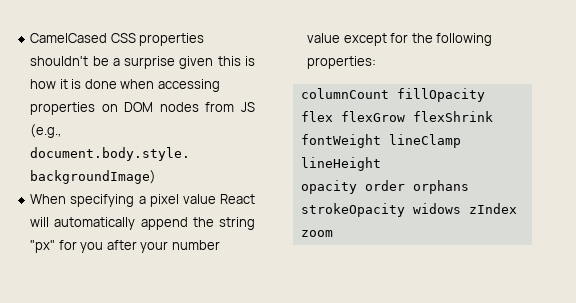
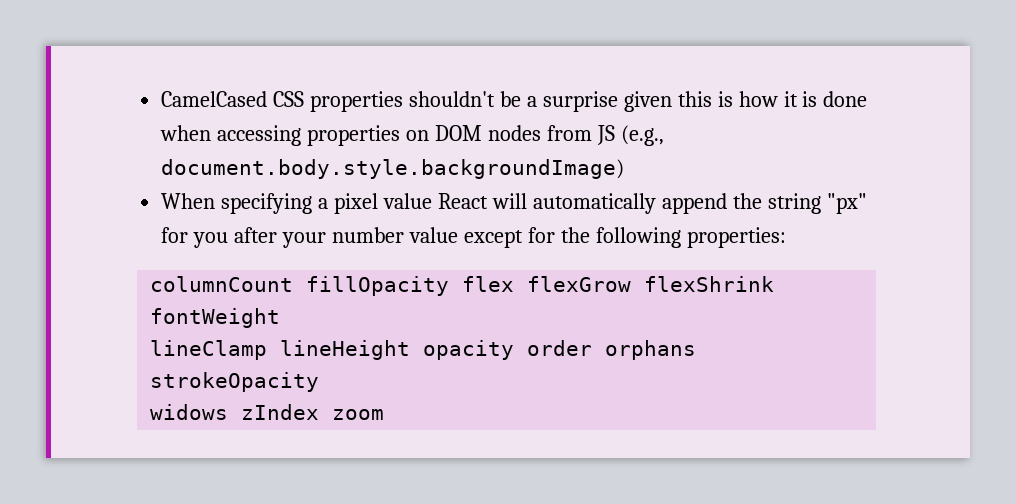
(381, 141) none -> (281, 318) //
(381, 164) // -> (411, 350) none
(405, 210) none -> (320, 382) //

